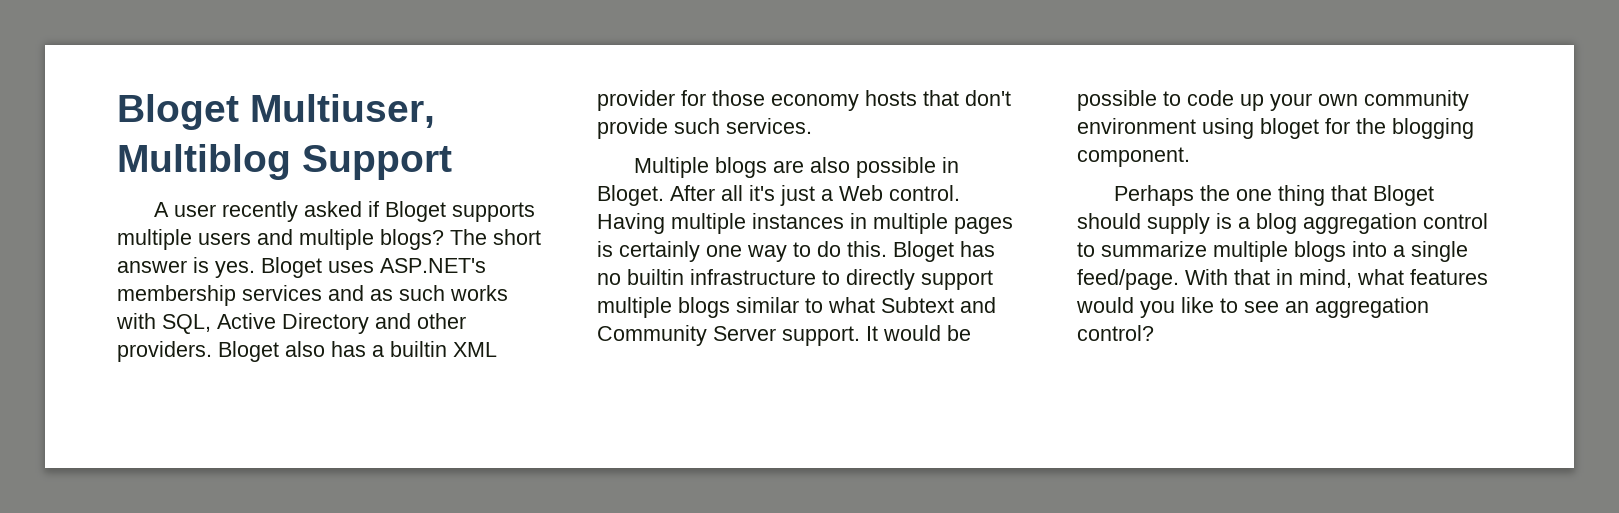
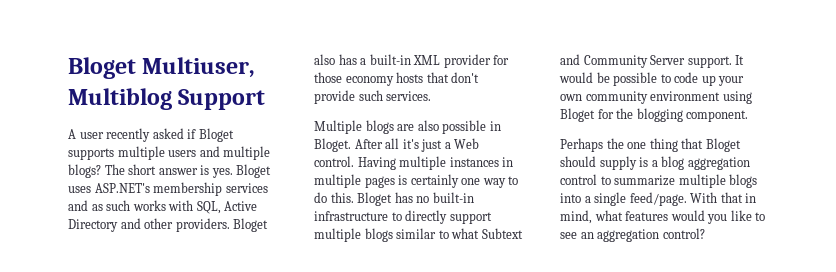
[390,341,447,357] builtin -> [369,54,411,65] built-in
[627,269,684,285] builtin -> [432,192,474,203] built-in
[1260,118,1319,139] bloget -> [560,108,595,122] Bloget

